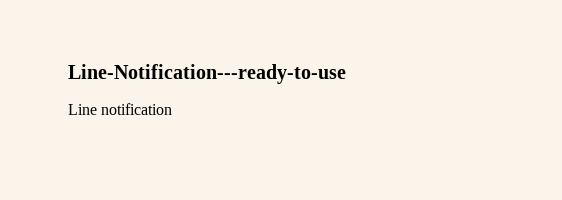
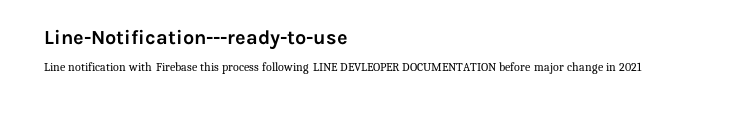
(173, 109) none -> [128,62,643,74] with Firebase this process following LINE DEVLEOPER DOCUMENTATION before major change in 2021

